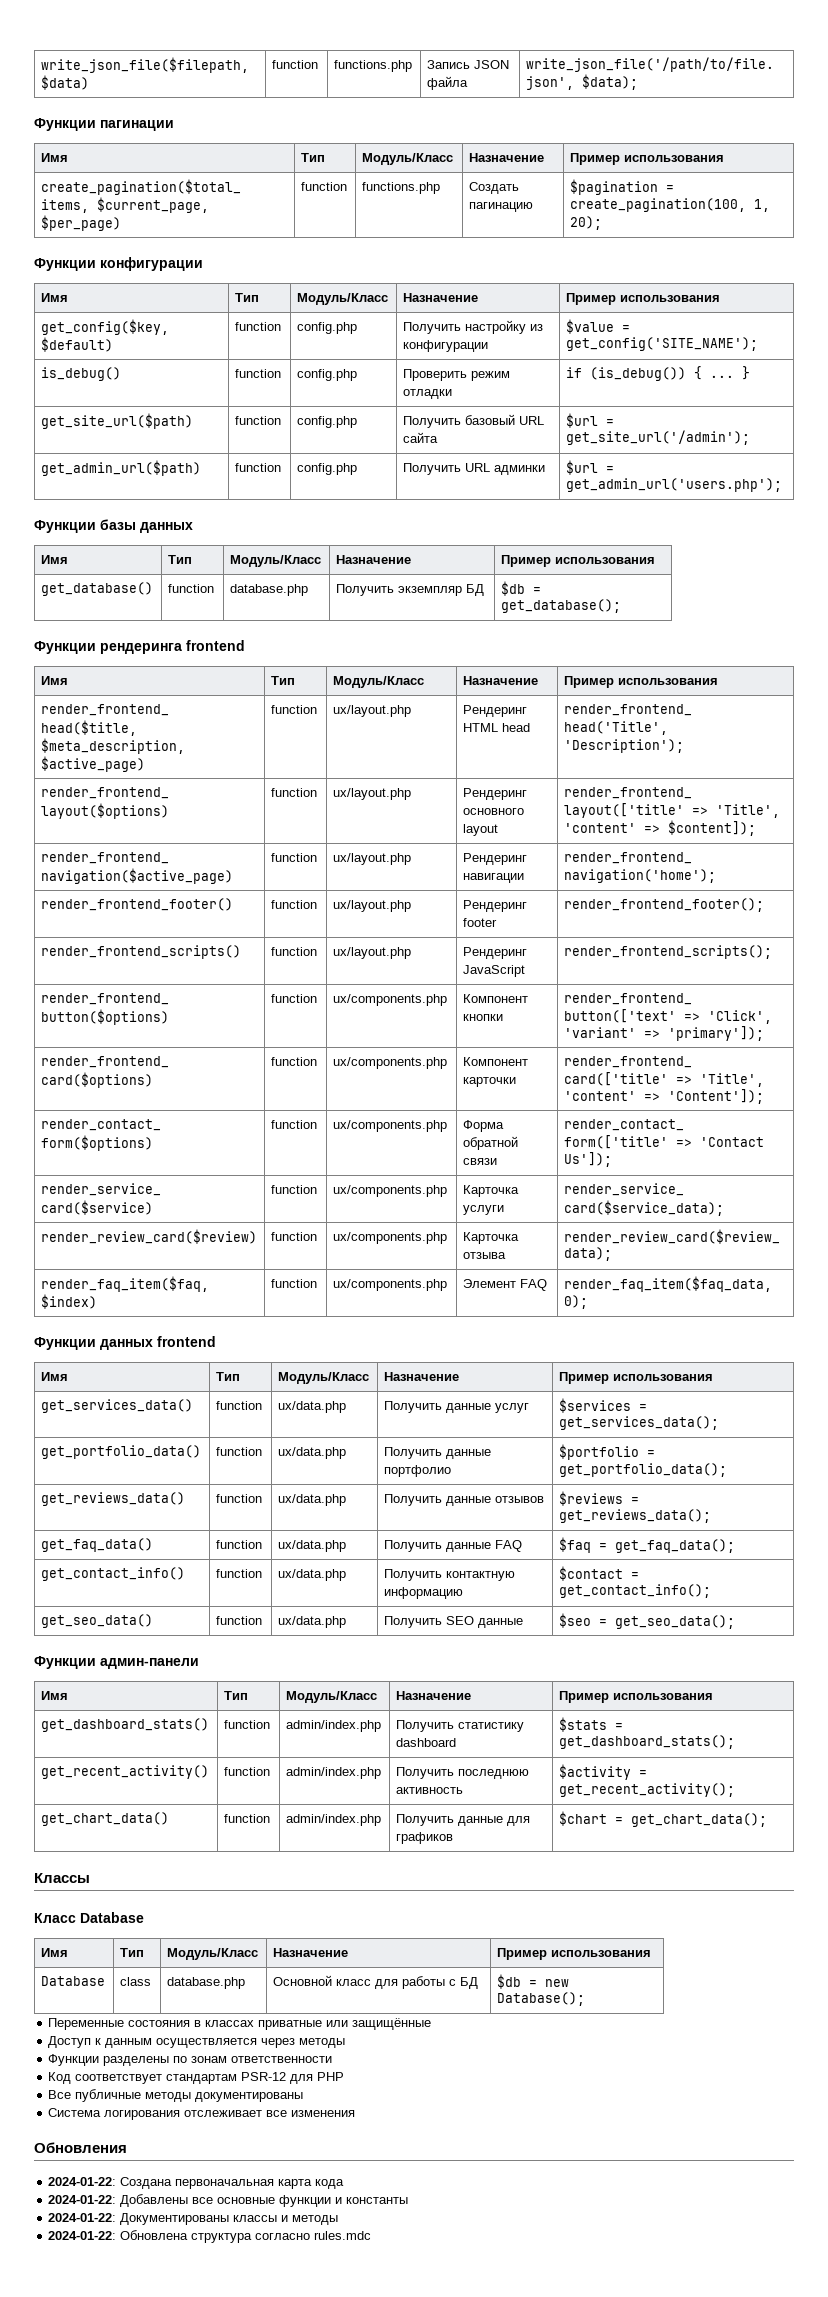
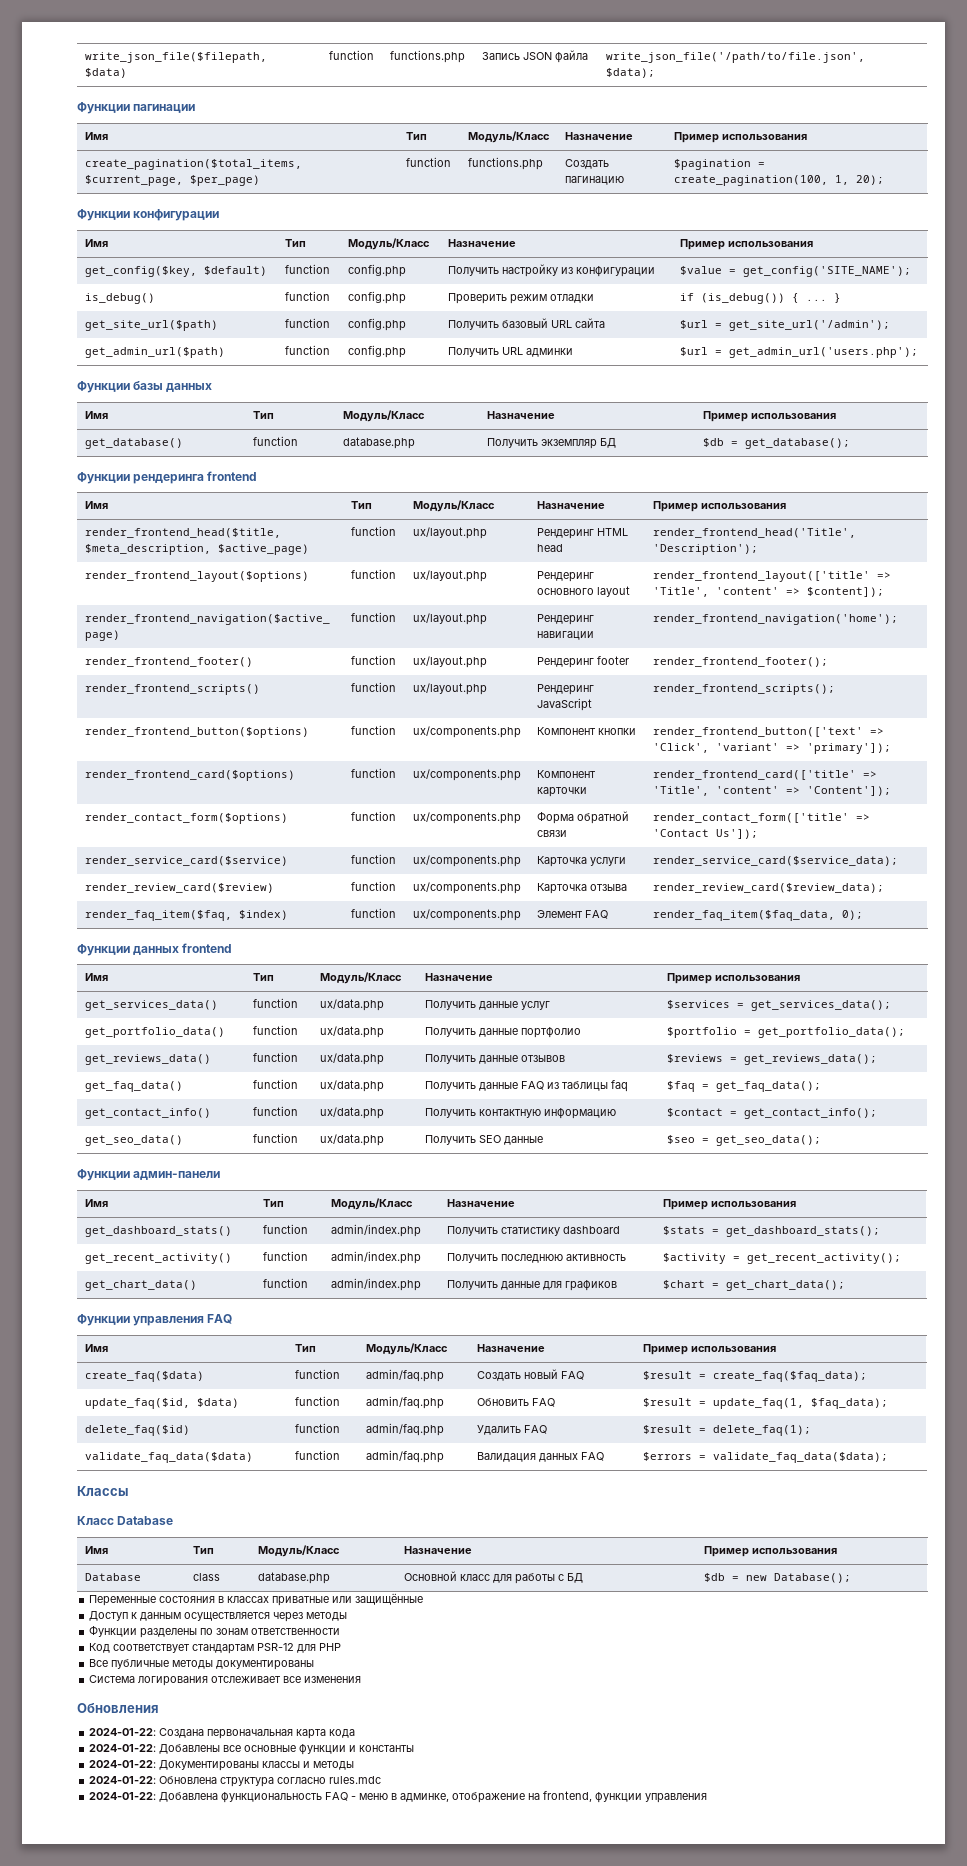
(523, 1546) none -> [546,1080,628,1092] из таблицы faq
(768, 1820) none -> [77,1314,233,1326] [84,1344,108,1352] [294,1344,316,1352] [365,1343,448,1355] [476,1344,545,1352] [642,1344,776,1355] [84,1371,204,1382] [294,1369,340,1379] [365,1369,444,1382] [476,1369,584,1381] [642,1371,867,1382] [84,1398,239,1409] [294,1396,340,1406] [365,1396,444,1409] [476,1398,555,1407] [642,1398,888,1409] [84,1425,190,1436] [294,1423,340,1433] [365,1423,444,1436] [476,1425,547,1435] [642,1425,811,1436] [84,1452,253,1463] [294,1450,340,1460] [365,1450,444,1463] [476,1452,604,1462] [642,1452,888,1463] // Функции управления FAQ // Имя | Тип | Модуль/Класс | Назначение | Пример использования // create_faq($data) | function | admin/faq.php | Создать новый FAQ | $result = create_faq($faq_data); // update_faq($id, $data) | function | admin/faq.php | Обновить FAQ | $result = update_faq(1, $faq_data); // delete_faq($id) | function | admin/faq.php | Удалить FAQ | $result = delete_faq(1); // validate_faq_data($data) | function | admin/faq.php | Валидация данных FAQ | $errors = validate_faq_data($data);
(372, 2235) none -> [89,1791,708,1803] // 2024-01-22: Добавлена функциональность FAQ - меню в админке, отображение на frontend, функции управления

